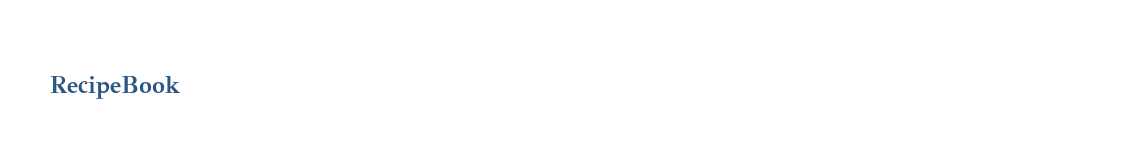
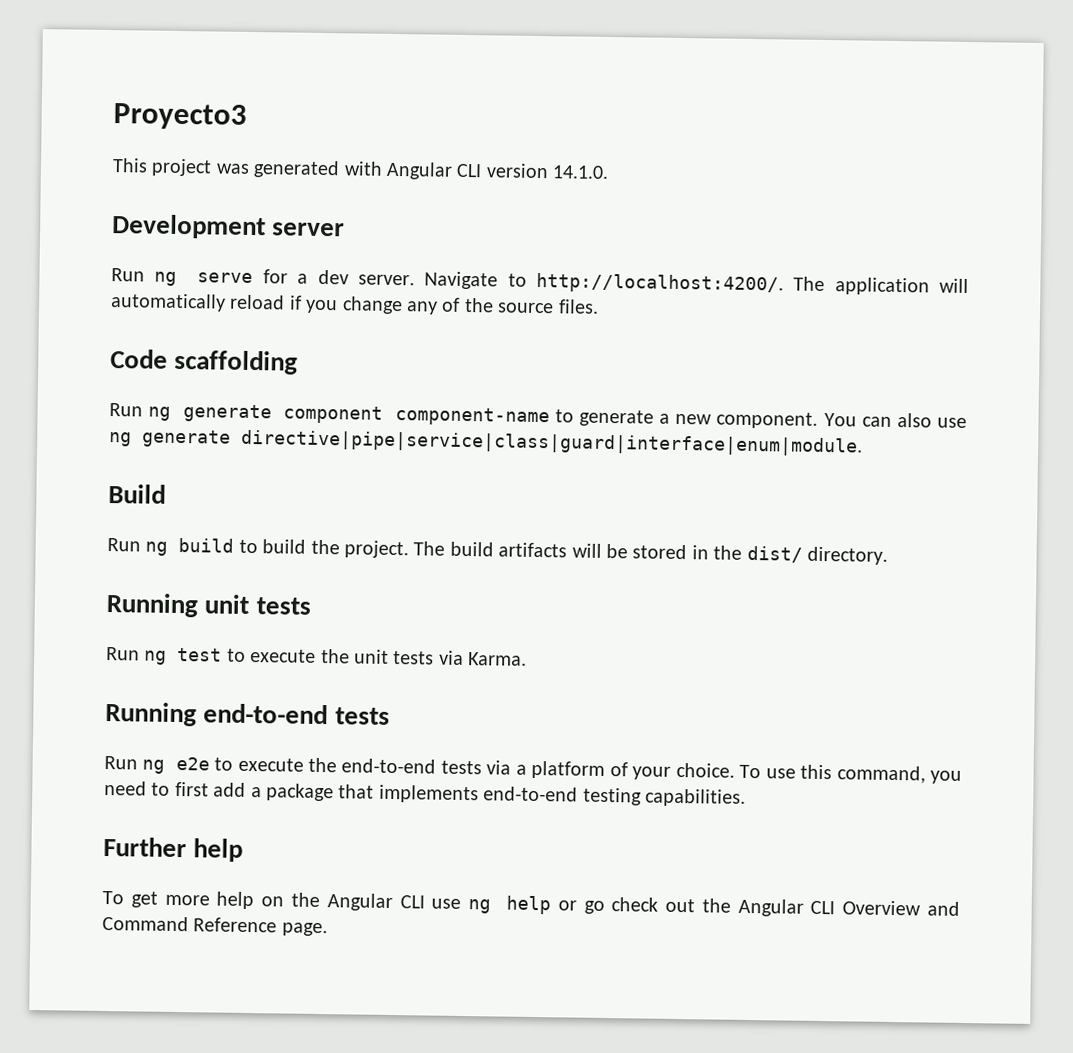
[50,76,180,99] RecipeBook -> [113,103,247,130] [112,158,610,180] [112,214,346,240] [111,268,969,296] [110,293,599,315] [110,349,299,375] [109,403,968,429] [109,429,863,457] [108,484,166,504] [107,538,888,565] [106,593,311,618] [106,647,528,666] [105,701,390,727] [104,755,962,784] [104,780,746,807] [103,836,244,862] [102,890,961,917] [102,915,328,937] Proyecto3 // This project was generated with Angular CLI version 14.1.0. // Development server // Run ng serve for a dev server. Navigate to http://localhost:4200/. The application will automatically reload if you change any of the source files. // Code scaffolding // Run ng generate component component-name to generate a new component. You can also use ng generate directive|pipe|service|class|guard|interface|enum|module. // Build // Run ng build to build the project. The build artifacts will be stored in the dist/ directory. // Running unit tests // Run ng test to execute the unit tests via Karma. // Running end-to-end tests // Run ng e2e to execute the end-to-end tests via a platform of your choice. To use this command, you need to first add a package that implements end-to-end testing capabilities. // Further help // To get more help on the Angular CLI use ng help or go check out the Angular CLI Overview and Command Reference page.

